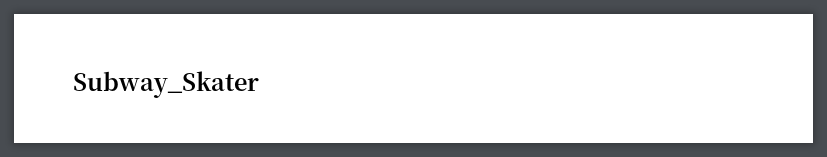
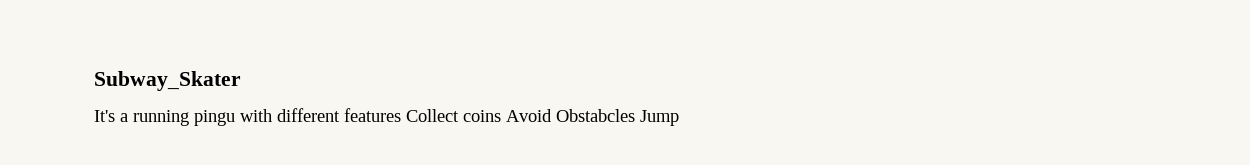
(259, 84) none -> [94,108,679,126] // It's a running pingu with different features Collect coins Avoid Obstabcles Jump

